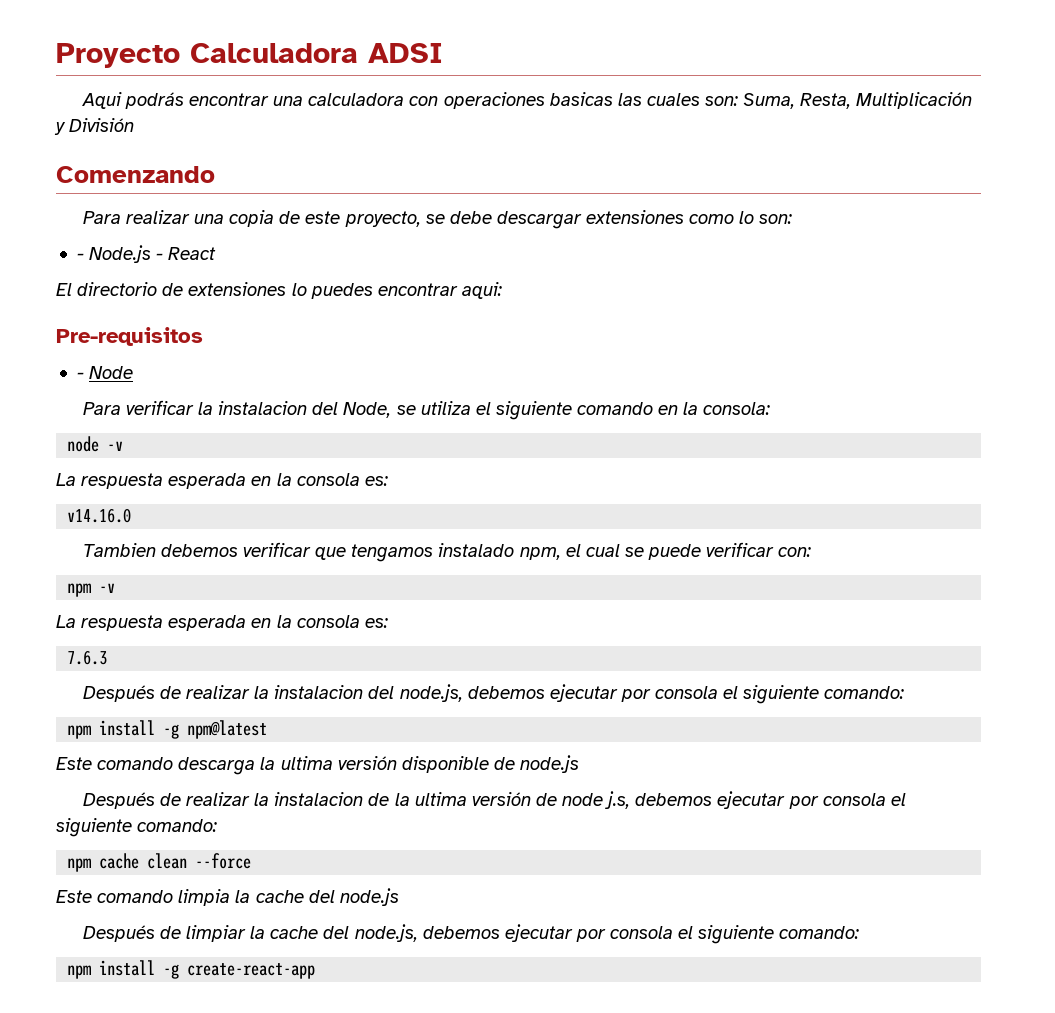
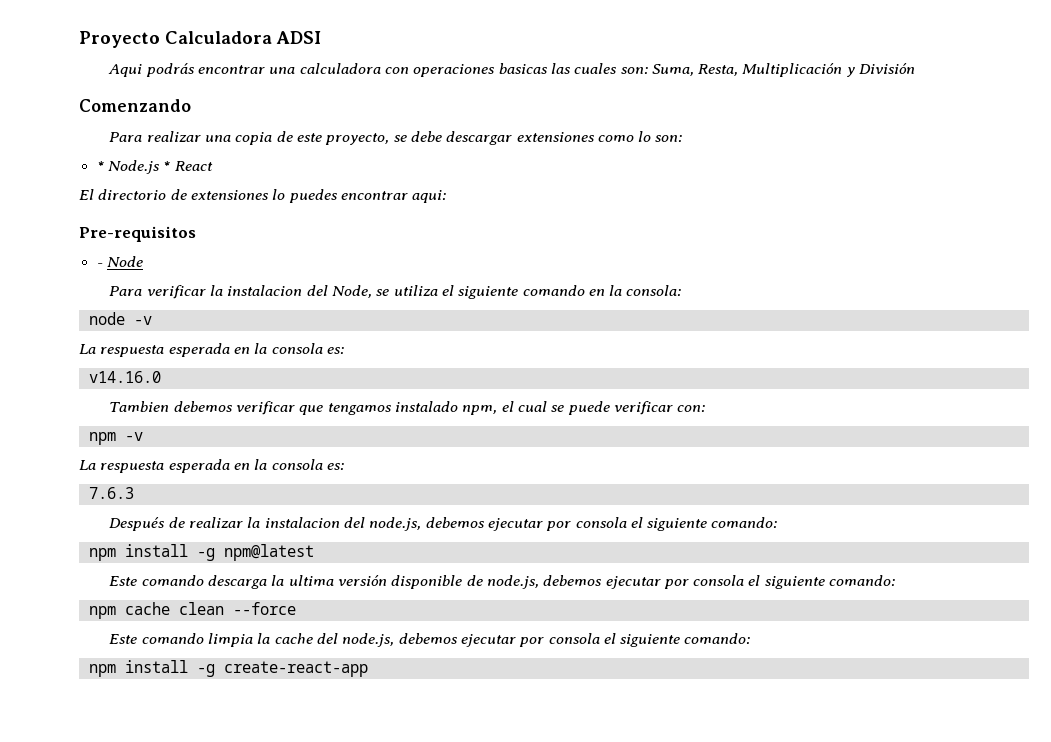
[76,245,164,263] - Node.js - -> [96,160,171,174] * Node.js *
[520,755,580,773] [82,791,631,809] node.js // Después de realizar la instalacion de la ultima versión de node j.s, -> [486,575,539,589] node.js,
[339,888,399,906] [82,925,350,942] node.js // Después de limpiar la cache del -> (338, 638) none

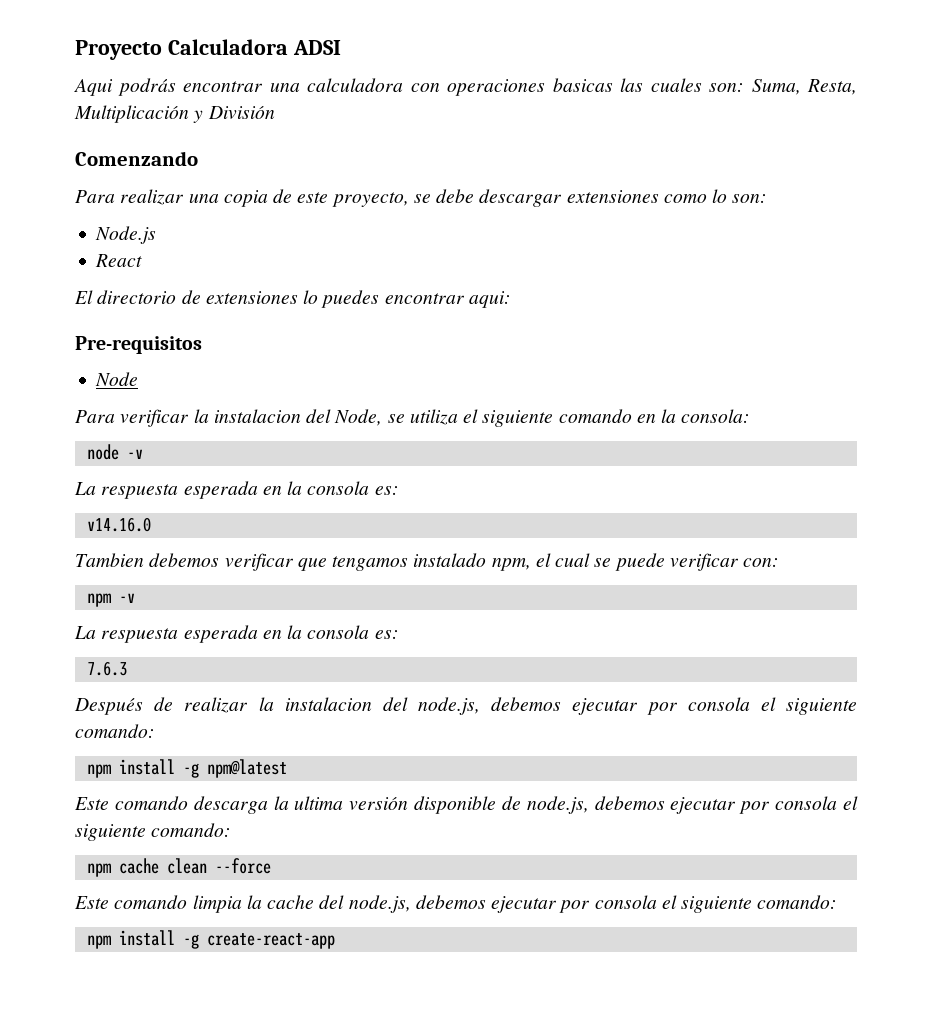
[96,161,104,171] * -> (768, 198) none
[163,161,171,171] * -> (157, 235) //
[96,263,103,267] - -> (202, 345) none

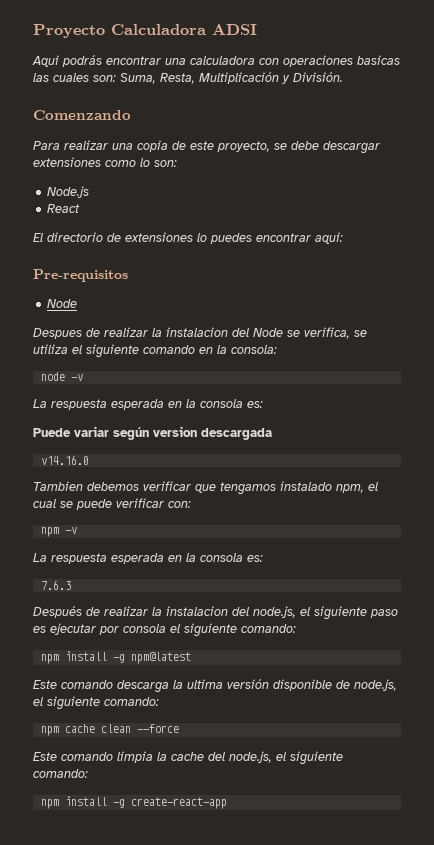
[207,106,275,119] División -> [293,72,343,82] División.
[75,409,383,427] Para verificar la instalacion del Node, -> [33,327,350,339] Despues de realizar la instalacion del Node se verifica,
(399, 490) none -> [33,426,272,440] // Puede variar según version descargada
[491,697,562,711] debemos -> [300,606,398,620] [33,626,46,633] el siguiente paso es
[594,796,838,814] debemos ejecutar por consola -> (397, 685) none
[415,895,657,913] debemos ejecutar por consola -> (272, 757) none

